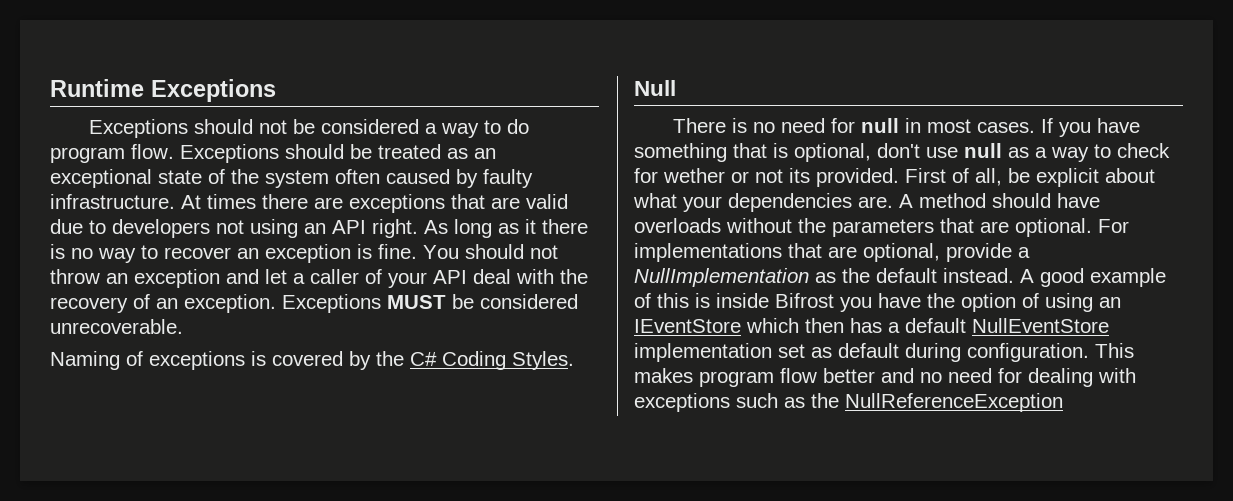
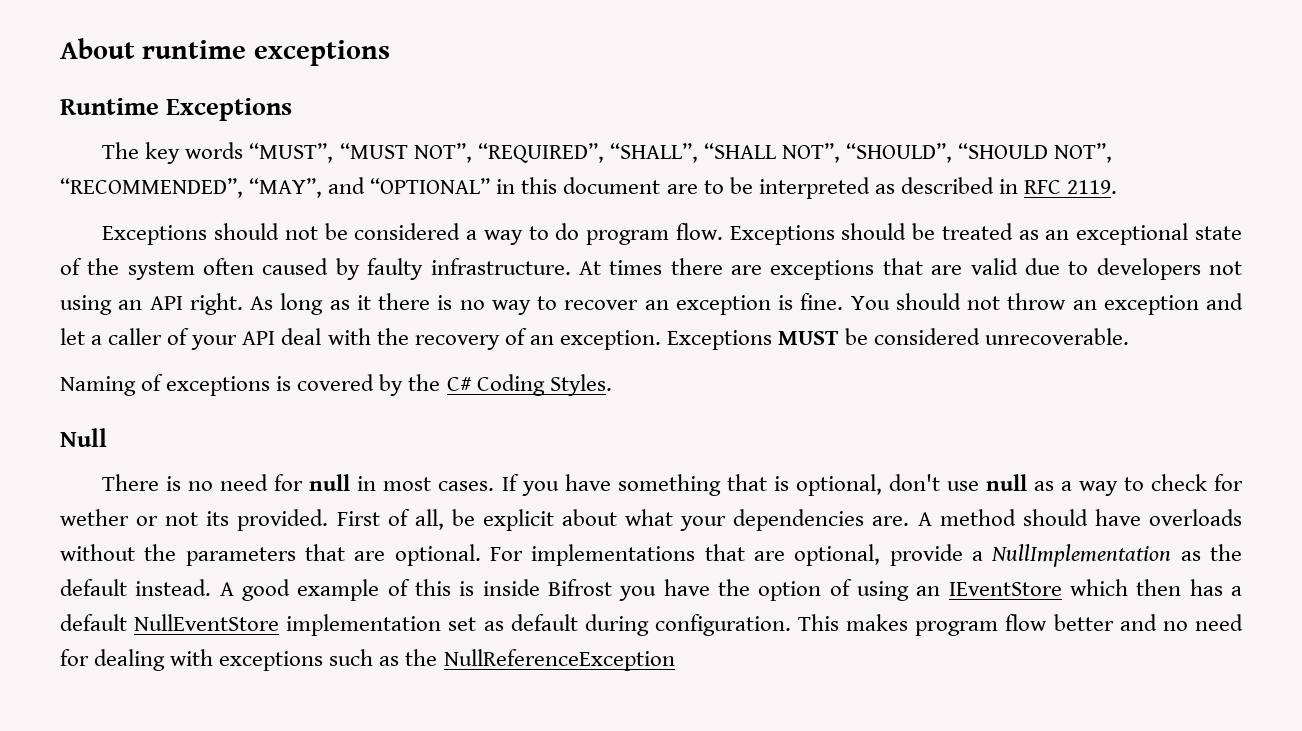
(50, 88) none -> [60,38,390,66] About runtime exceptions //
(276, 90) none -> [102,142,1113,164] [60,177,1118,199] // The key words “MUST”, “MUST NOT”, “REQUIRED”, “SHALL”, “SHALL NOT”, “SHOULD”, “SHOULD NOT”, “RECOMMENDED”, “MAY”, and “OPTIONAL” in this document are to be interpreted as described in RFC 2119.

